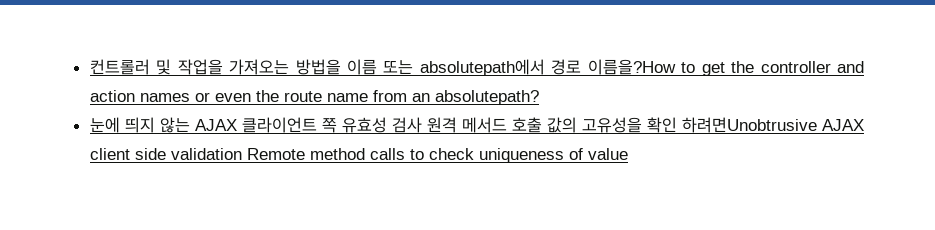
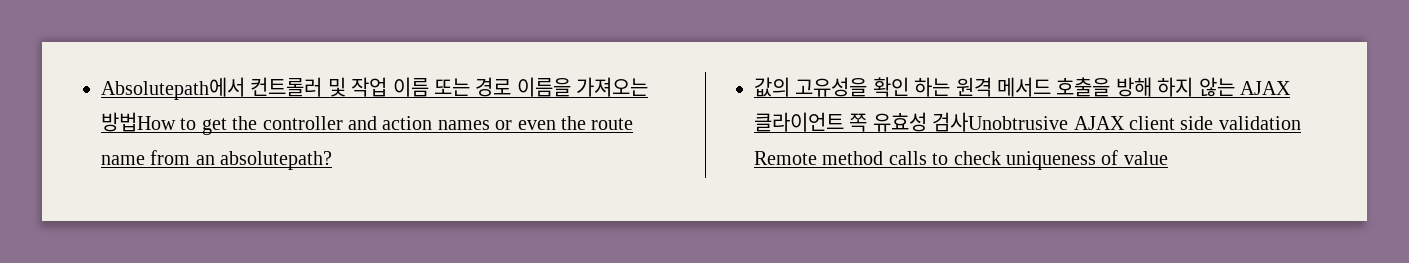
(89, 67) none -> [101,77,245,100] Absolutepath에서
[177,59,676,76] 작업을 가져오는 방법을 이름 또는 absolutepath에서 경로 이름을?How -> [351,77,649,97] [101,112,176,132] 작업 이름 또는 경로 이름을 가져오는 방법How
[89,117,155,133] 눈에 띄지 -> [754,77,1194,97] 값의 고유성을 확인 하는 원격 메서드 호출을 방해 하지
[391,117,817,133] 검사 원격 메서드 호출 값의 고유성을 확인 하려면Unobtrusive -> [932,112,1069,132] 검사Unobtrusive

